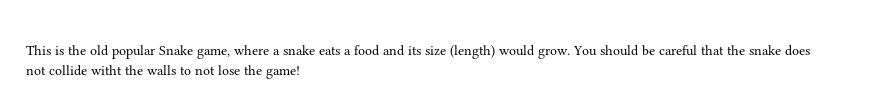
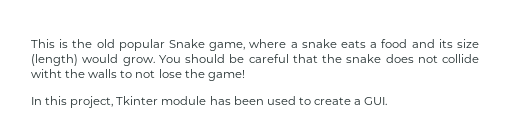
(300, 72) none -> [31,96,388,108] // In this project, Tkinter module has been used to create a GUI.

